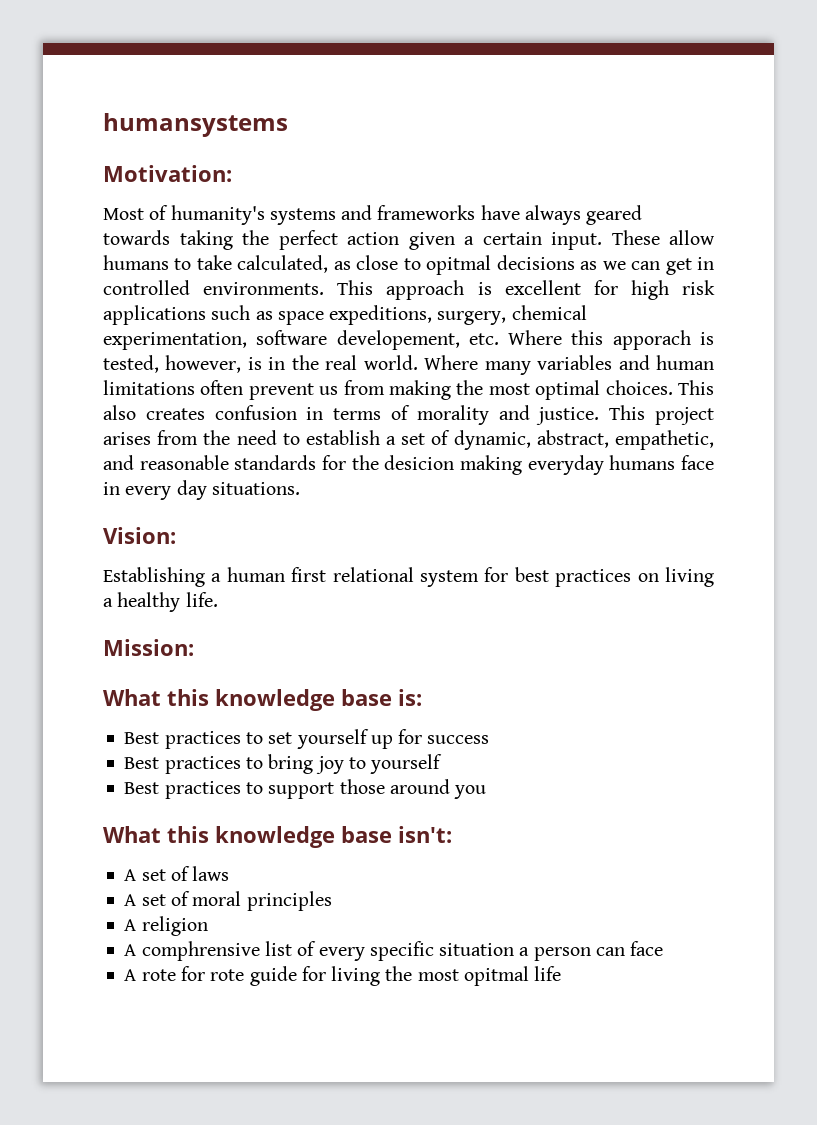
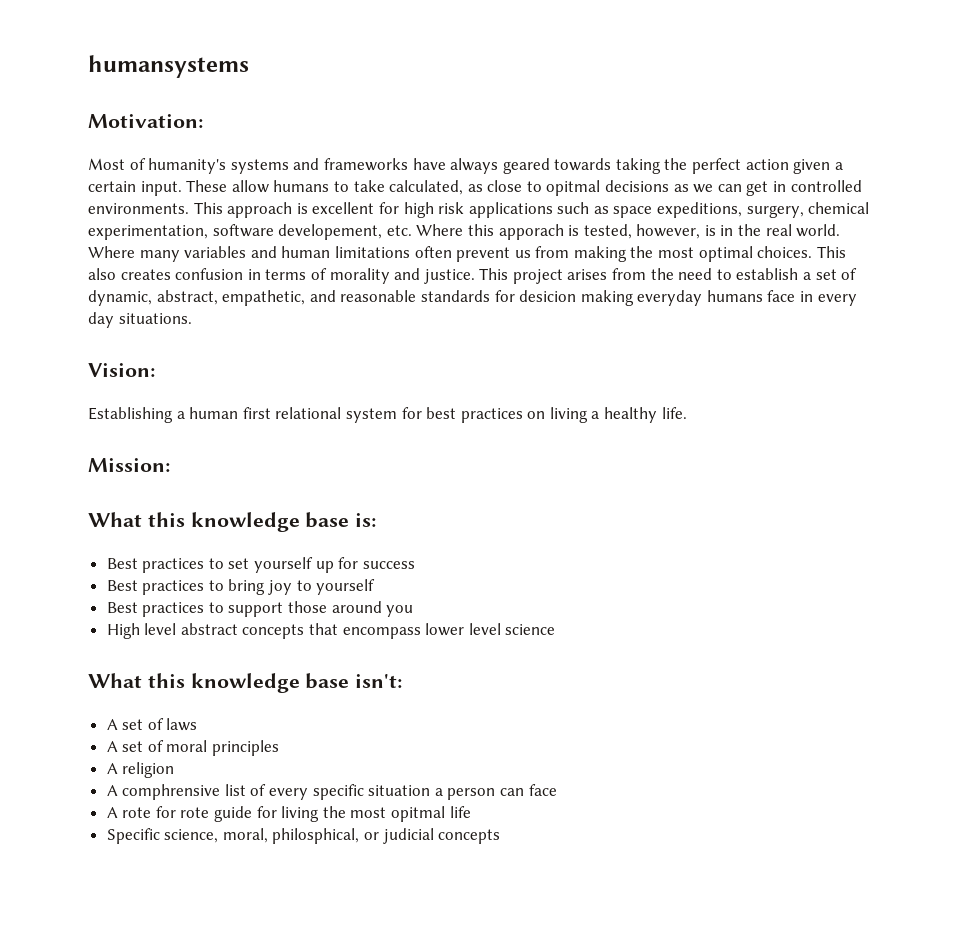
[351,455,379,470] the -> (515, 296) none
(487, 792) none -> [106,623,556,639] // High level abstract concepts that encompass lower level science
(562, 973) none -> [106,828,501,844] // Specific science, moral, philosphical, or judicial concepts

